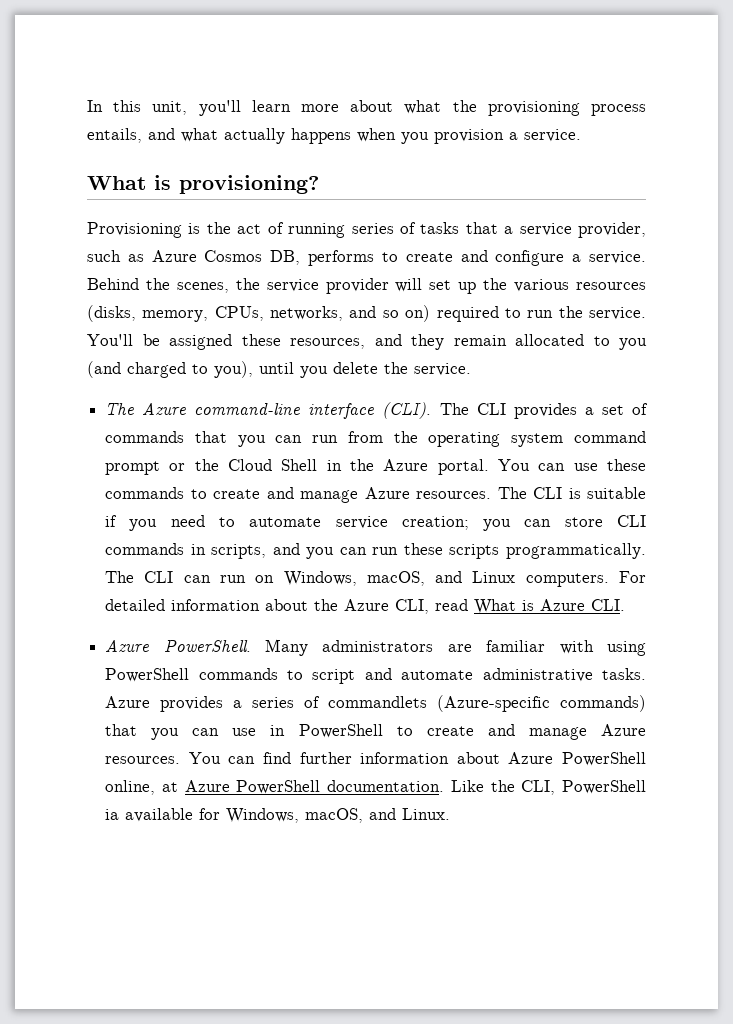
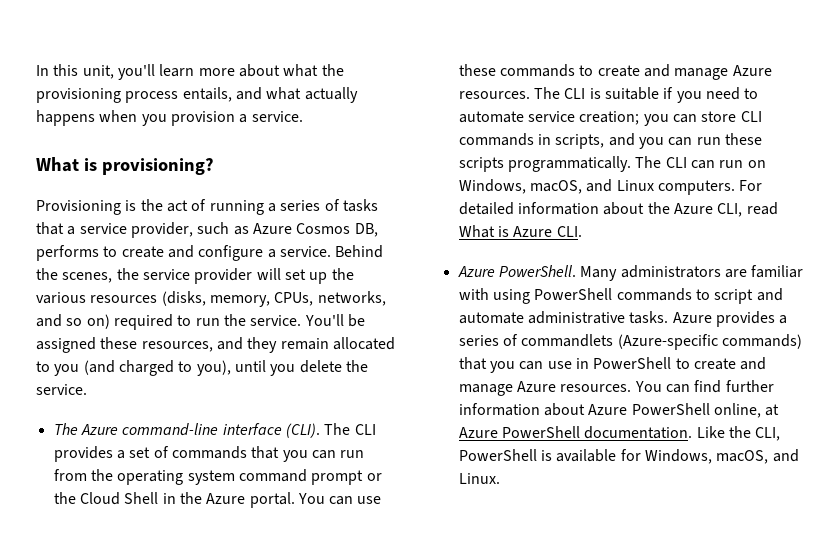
(346, 230) none -> [267,203,276,212] a
[105,809,120,820] ia -> [540,450,552,461] is

